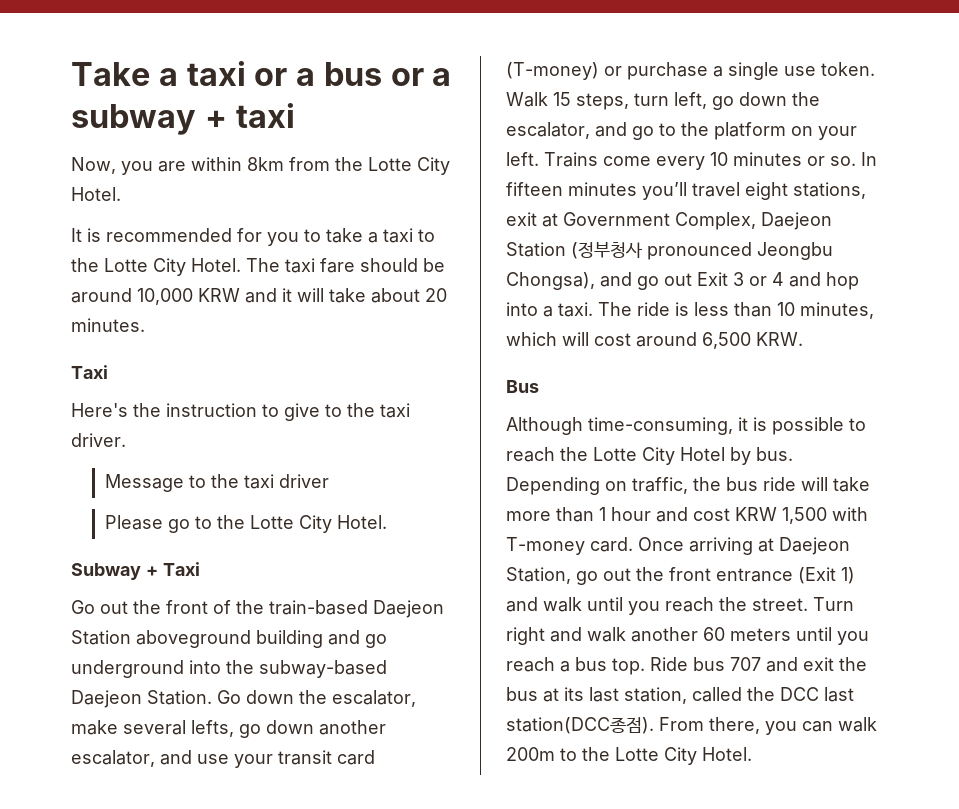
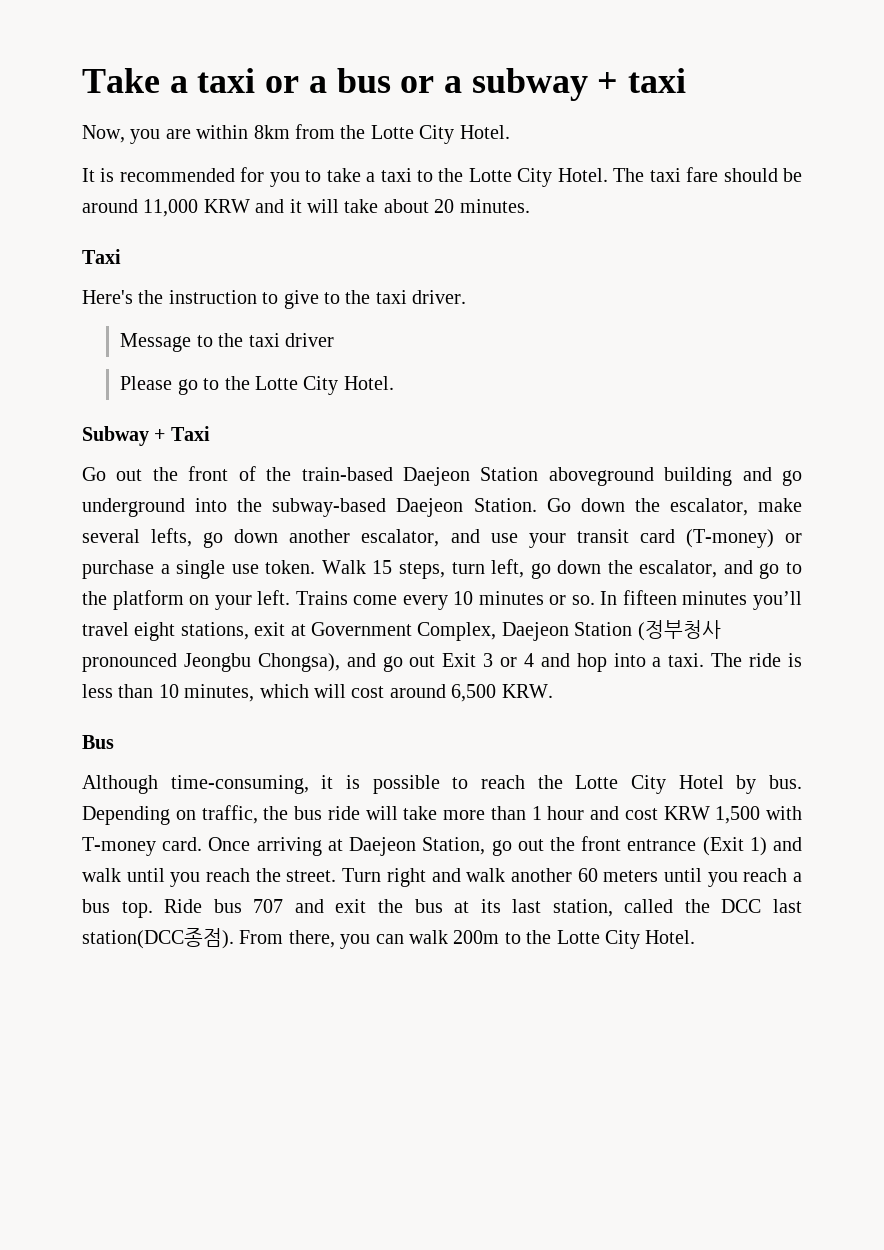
[137,288,193,305] 10,000 -> [143,199,199,217] 11,000

